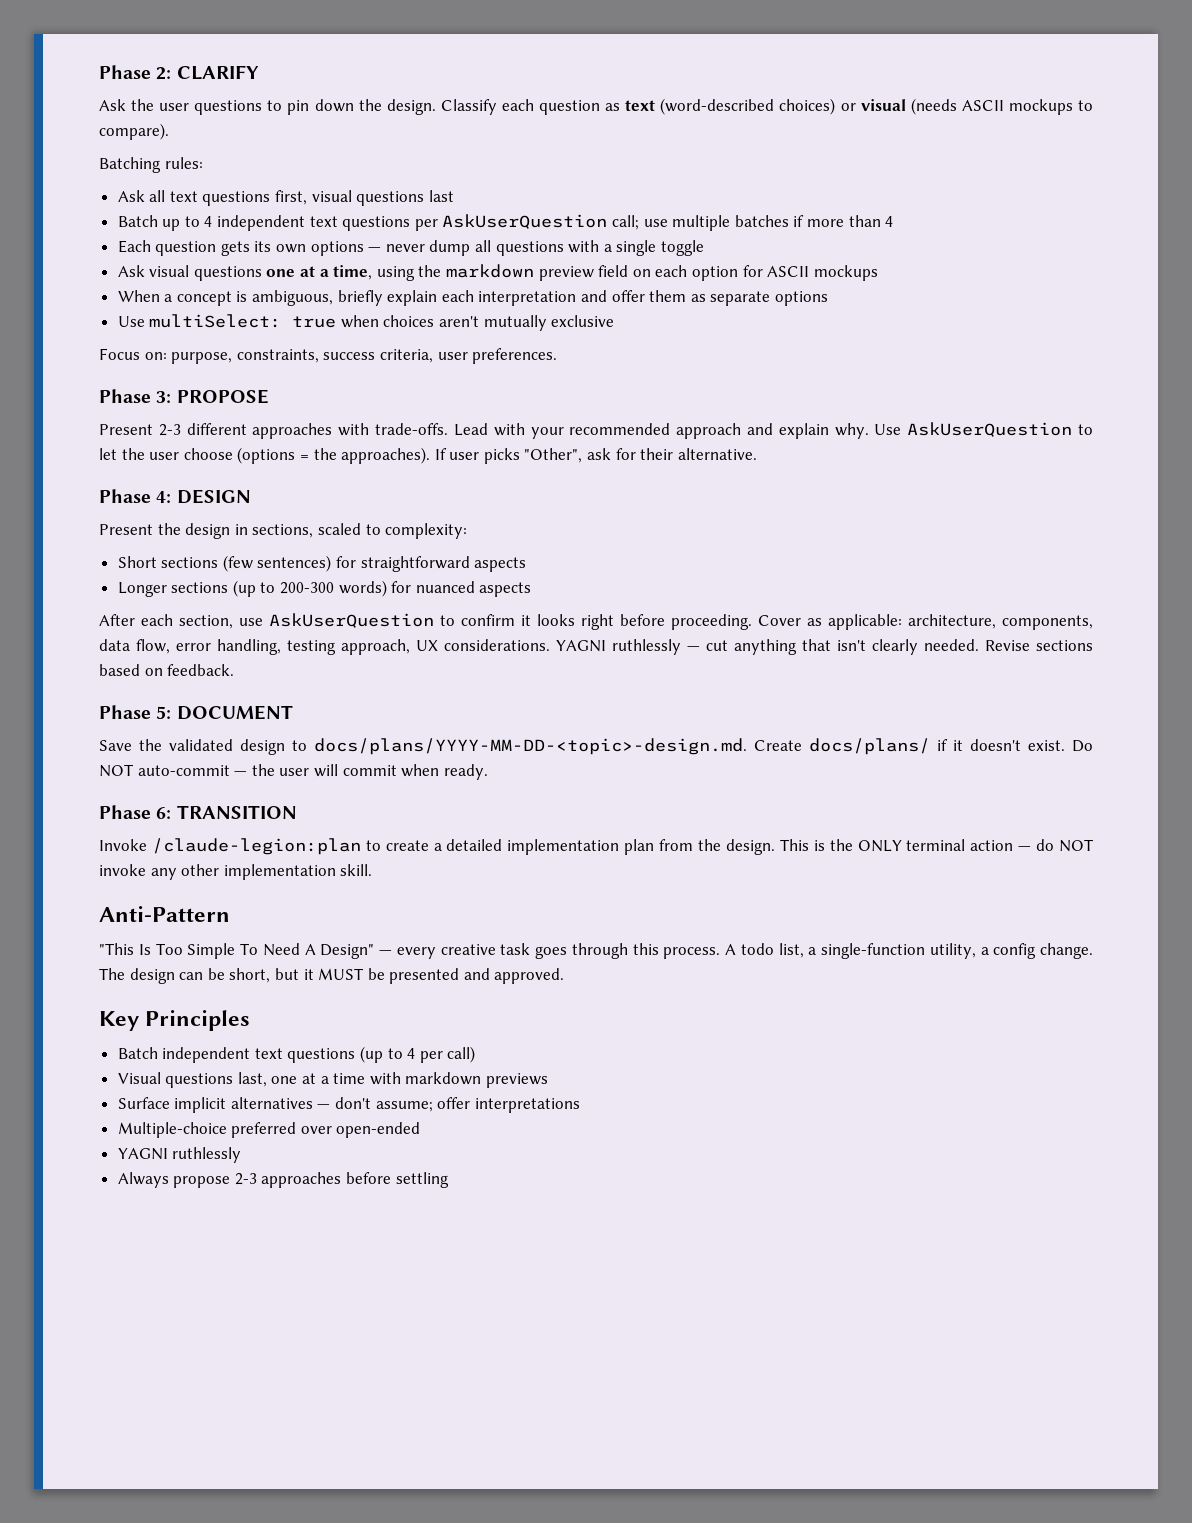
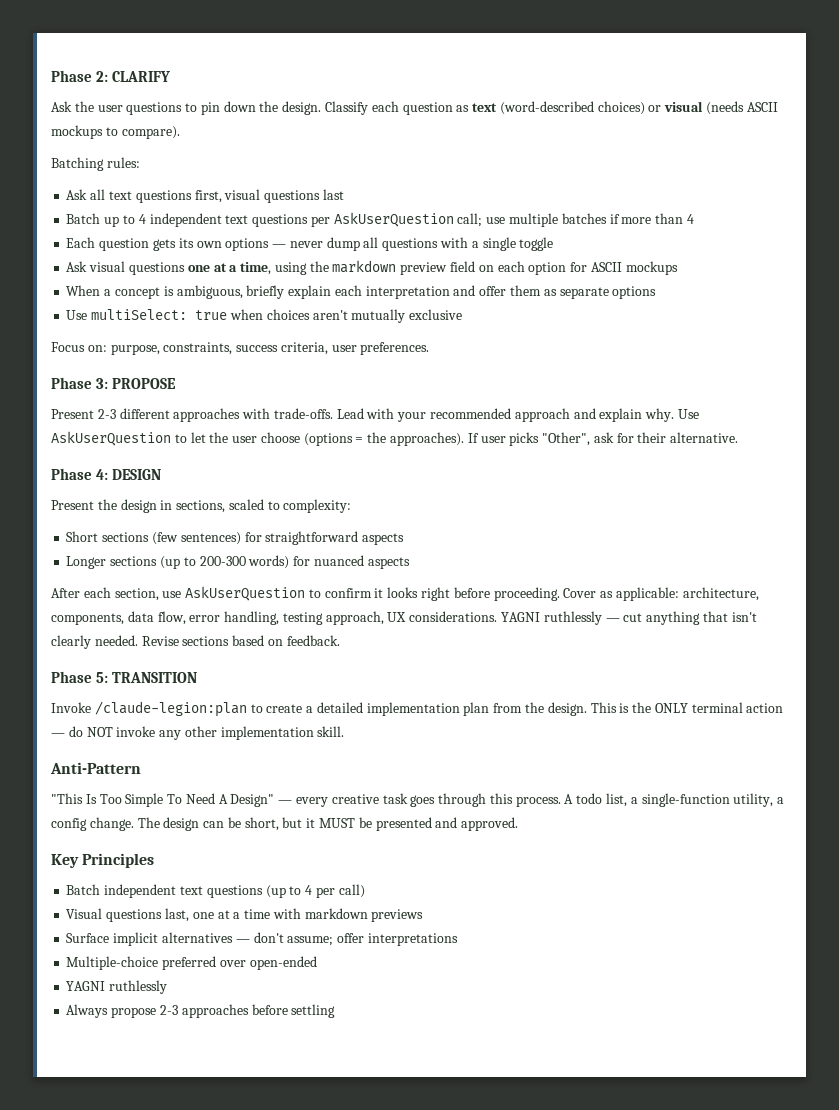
[176,705,293,720] [99,738,1093,755] [99,764,488,780] [99,805,172,819] DOCUMENT // Save the validated design to docs/plans/YYYY-MM-DD-<topic>-design.md. Create docs/plans/ if it doesn't exist. Do NOT auto-commit — the user will commit when ready. // Phase 6: -> (108, 677) none

